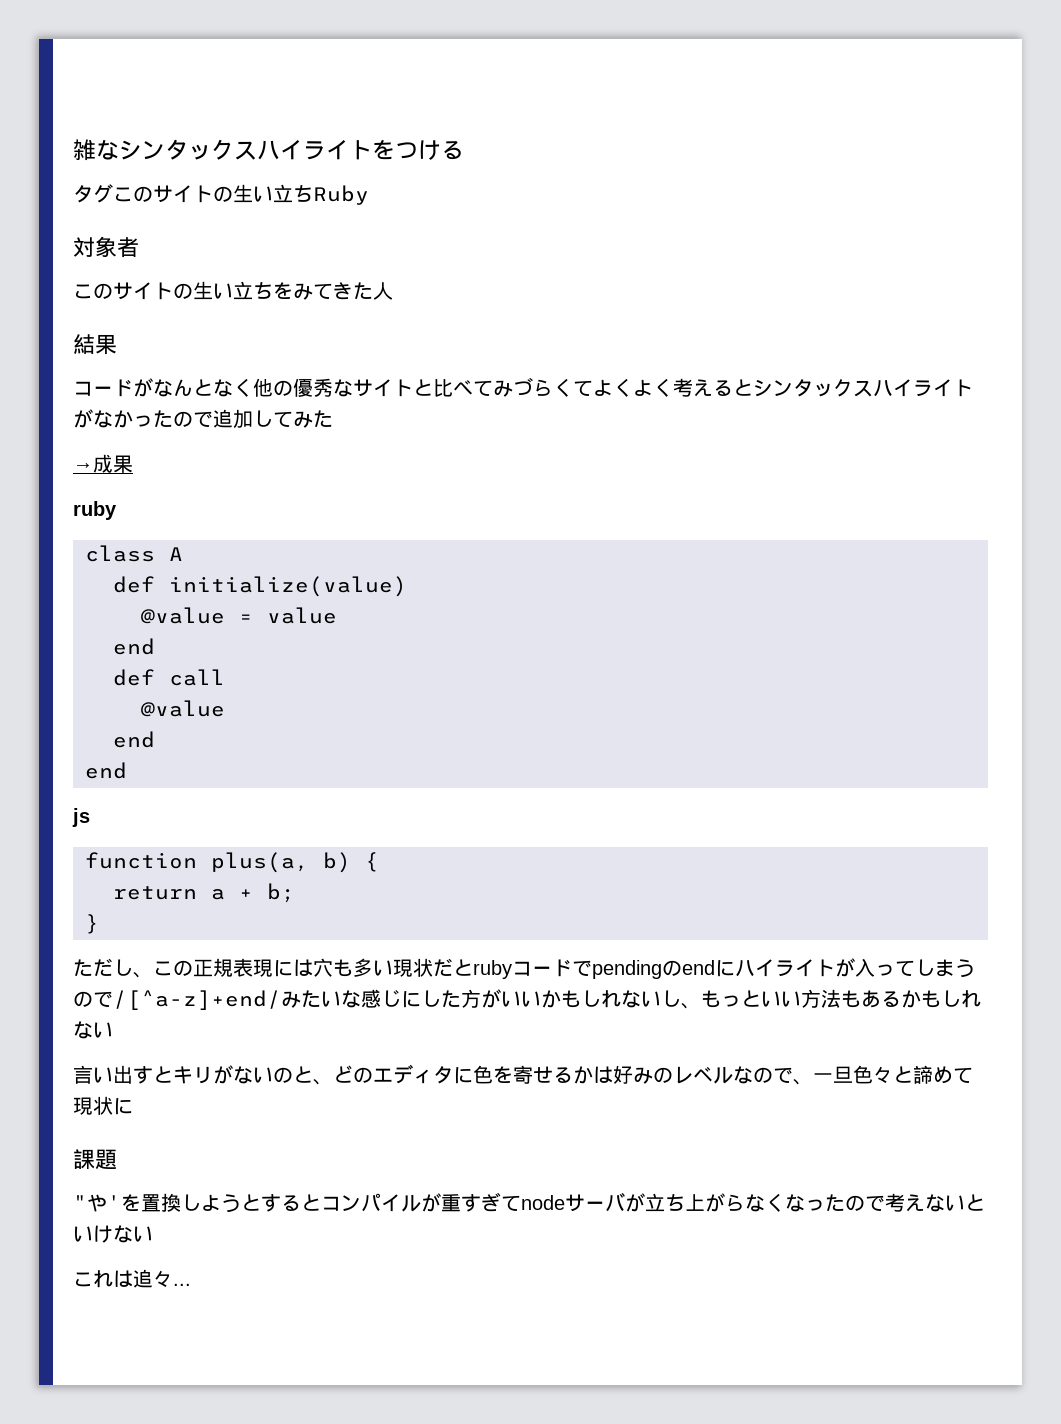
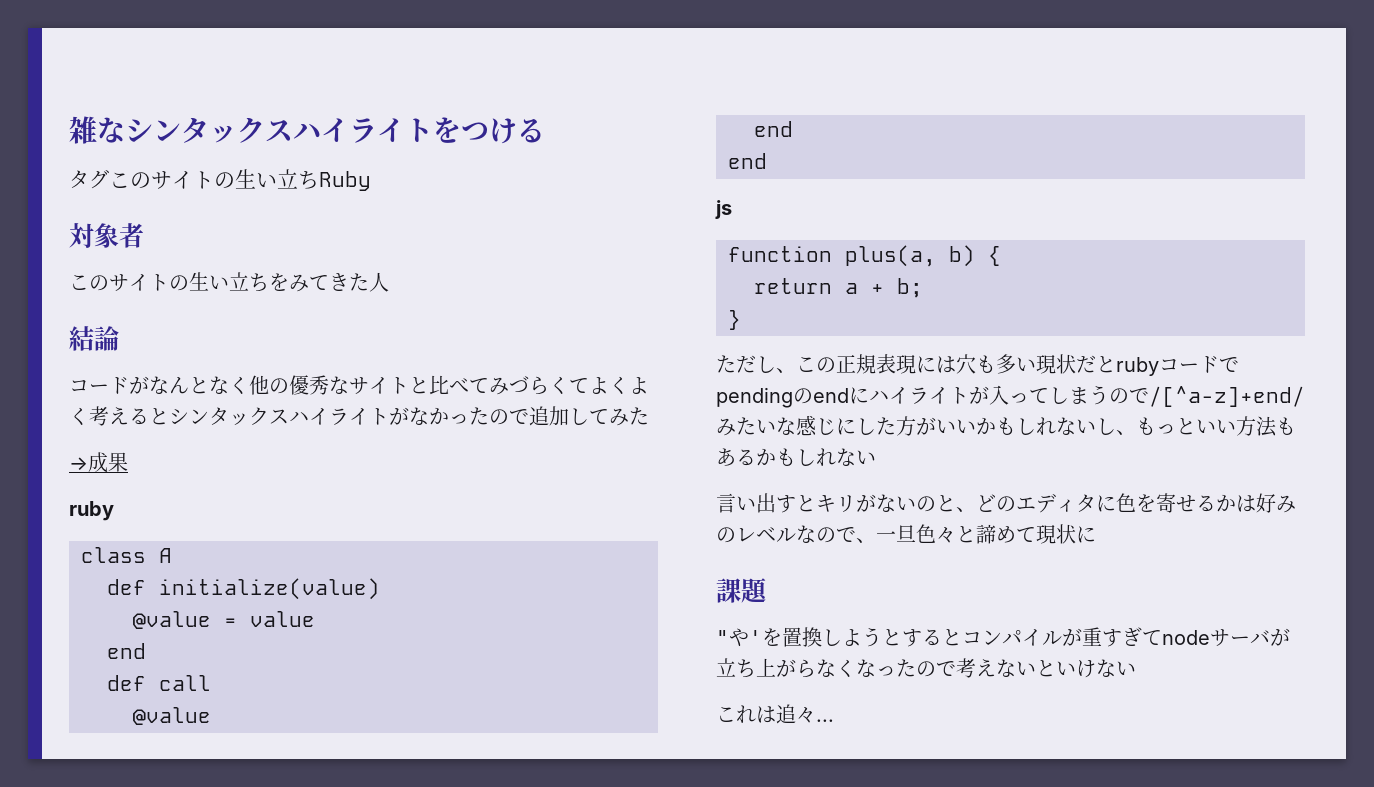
[95,334,117,355] 果 -> [94,326,119,351] 論

